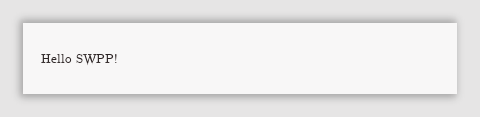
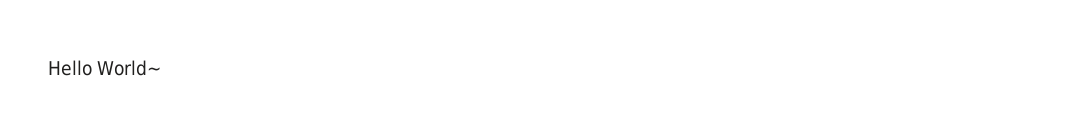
[76,54,118,66] SWPP! -> [97,60,162,76] World~

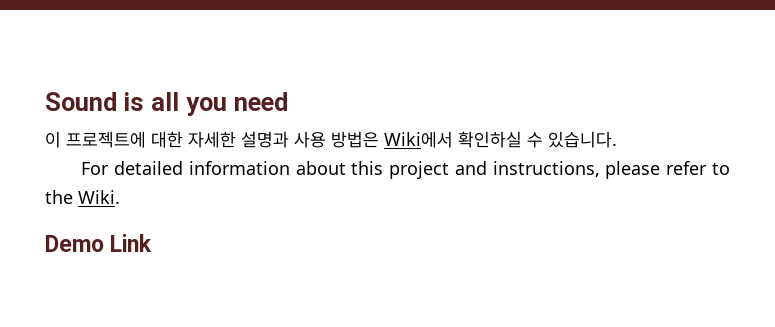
[48,60,162,76] Hello World~ -> [45,92,288,116] [45,131,617,148] [81,161,731,179] [45,190,120,204] [45,234,153,252] Sound is all you need // 이 프로젝트에 대한 자세한 설명과 사용 방법은 Wiki에서 확인하실 수 있습니다. // For detailed information about this project and instructions, please refer to the Wiki. // Demo Link

